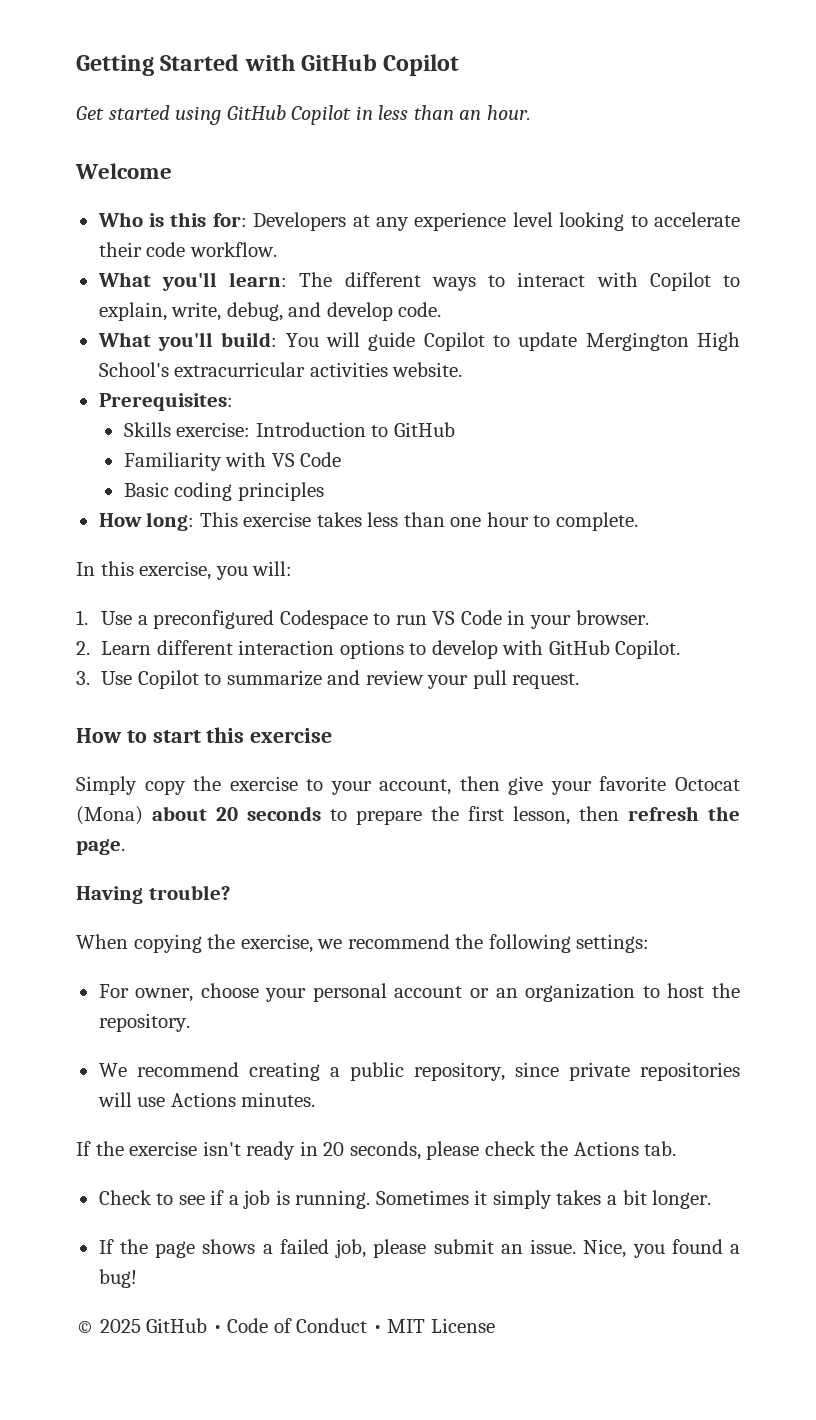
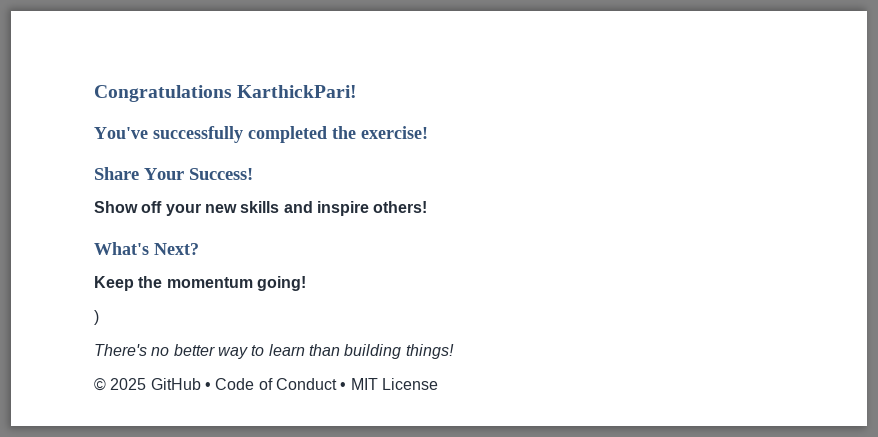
[76,54,460,76] [76,105,531,125] [75,163,172,179] [97,212,741,231] [98,242,277,257] [97,272,740,291] [98,302,442,321] [97,332,741,351] [98,362,463,377] [98,393,233,411] [123,422,455,437] [123,452,342,471] [123,482,324,501] [98,512,638,531] [76,561,293,580] [76,610,649,629] [76,640,681,659] [76,670,580,689] [76,727,333,743] [76,776,740,795] [76,806,740,825] [76,839,125,855] [76,885,230,904] [76,934,650,953] [98,983,741,1002] [98,1013,190,1032] [98,1062,741,1081] [97,1092,316,1107] [76,1141,677,1160] [98,1190,712,1209] [98,1239,741,1258] [98,1269,137,1288] Getting Started with GitHub Copilot // Get started using GitHub Copilot in less than an hour. // Welcome // Who is this for: Developers at any experience level looking to accelerate their code workflow. // What you'll learn: The different ways to interact with Copilot to explain, write, debug, and develop code. // What you'll build: You will guide Copilot to update Mergington High School's extracurricular activities website. // Prerequisites: // Skills exercise: Introduction to GitHub // Familiarity with VS Code // Basic coding principles // How long: This exercise takes less than one hour to complete. // In this exercise, you will: // 1. Use a preconfigured Codespace to run VS Code in your browser. // 2. Learn different interaction options to develop with GitHub Copilot. // 3. Use Copilot to summarize and review your pull request. // How to start this exercise // Simply copy the exercise to your account, then give your favorite Octocat (Mona) about 20 seconds to prepare the first lesson, then refresh the page. // Having trouble? // When copying the exercise, we recommend the following settings: // For owner, choose your personal account or an organization to host the repository. // We recommend creating a public repository, since private repositories will use Actions minutes. // If the exercise isn't ready in 20 seconds, please check the Actions tab. // Check to see if a job is running. Sometimes it simply takes a bit longer. // If the page shows a failed job, please submit an issue. Nice, you found a bug! -> [94,85,358,102] [94,126,428,143] [94,167,253,180] [94,201,428,216] [94,242,199,255] [94,276,306,291] [94,310,99,325] [94,344,454,359] Congratulations KarthickPari! // You've successfully completed the exercise! // Share Your Success! // Show off your new skills and inspire others! // What's Next? // Keep the momentum going! // ) // There's no better way to learn than building things!

